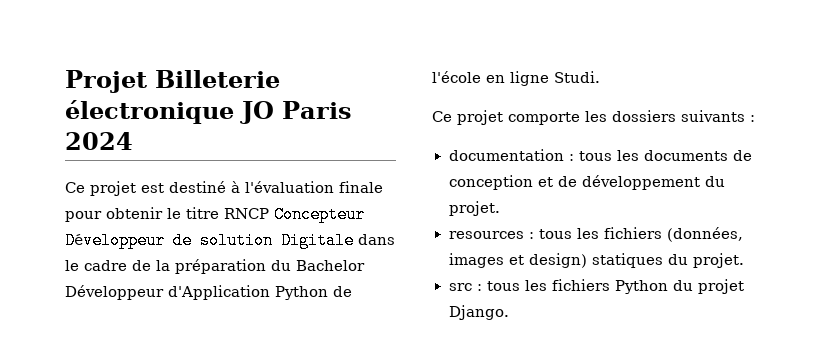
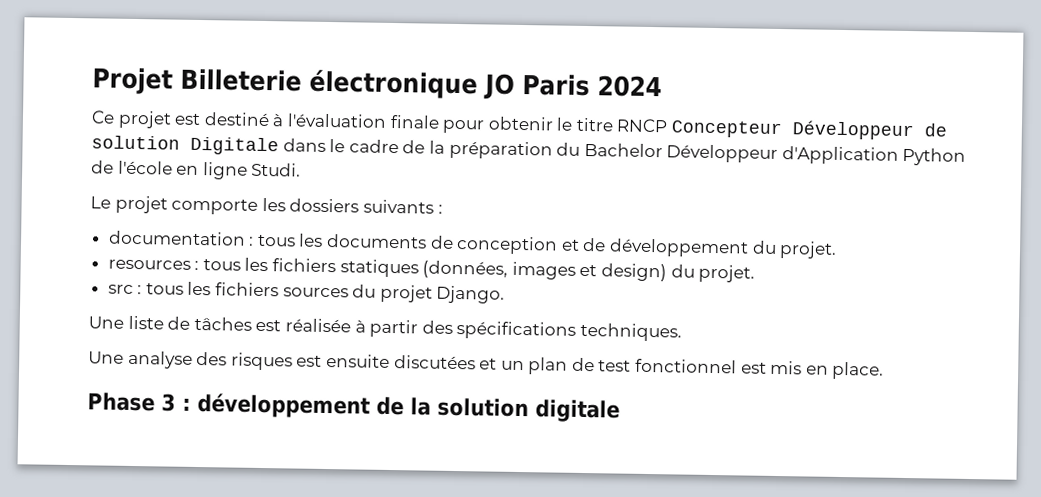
[432,111,452,122] Ce -> [90,196,111,209] Le
(662, 233) none -> [339,259,419,278] statiques
[591,253,663,268] statiques -> (668, 272) none
[614,280,668,294] Python -> [282,287,349,298] sources
(509, 312) none -> [88,315,682,342] [88,350,885,380] [87,392,620,423] // Une liste de tâches est réalisée à partir des spécifications techniques. // Une analyse des risques est ensuite discutées et un plan de test fonctionnel est mis en place. // Phase 3 : développement de la solution digitale

